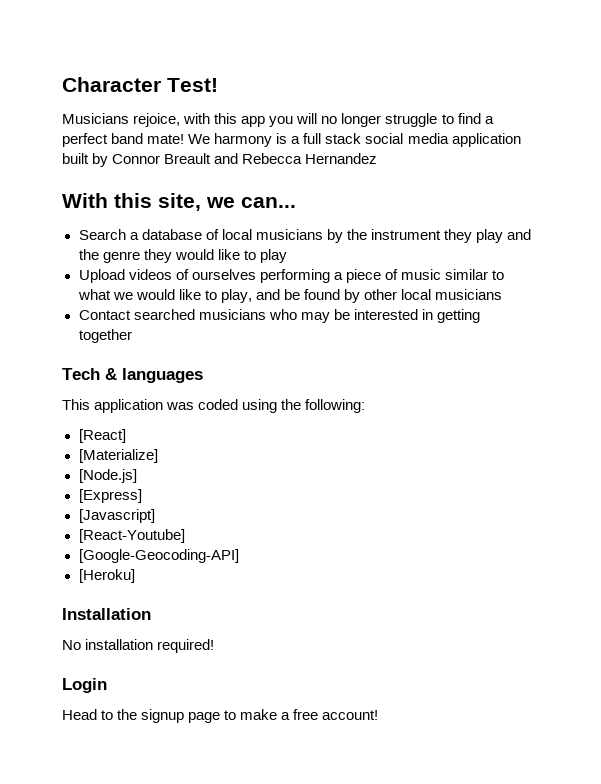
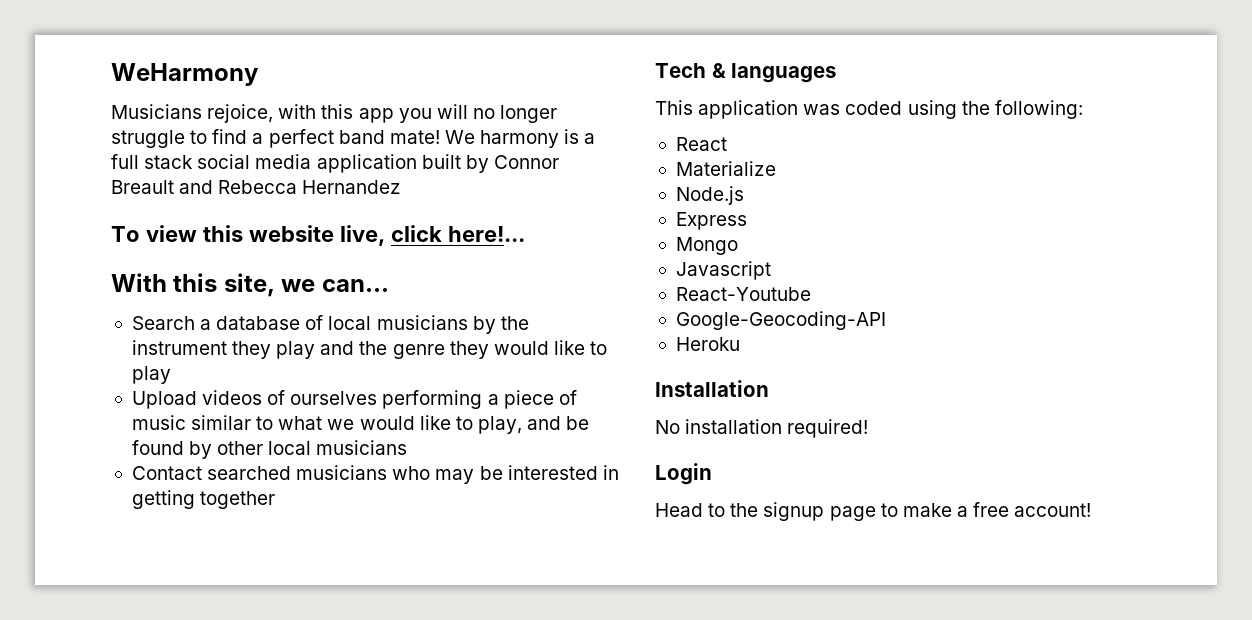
[62,77,218,92] Character Test! -> [111,63,259,86] WeHarmony
(378, 158) none -> [111,225,525,246] // To view this website live, click here!...
[78,429,126,443] [78,449,158,463] [78,469,137,483] [78,489,142,503] [78,509,155,523] [78,529,185,543] [78,549,239,563] [78,569,135,583] [React] // [Materialize] // [Node.js] // [Express] // [Javascript] // [React-Youtube] // [Google-Geocoding-API] // [Heroku] -> [675,137,727,151] [675,161,776,176] [675,186,744,205] [675,212,747,230] [675,237,738,255] [675,261,771,280] [675,287,811,301] [675,311,886,330] [675,337,740,351] React // Materialize // Node.js // Express // Mongo // Javascript // React-Youtube // Google-Geocoding-API // Heroku

